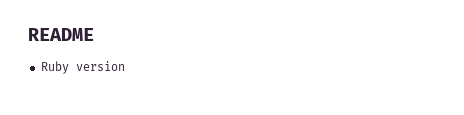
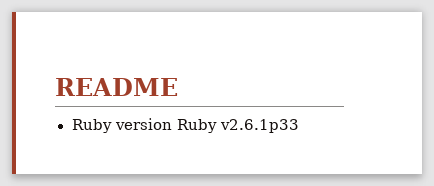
(125, 66) none -> [176,119,299,133] Ruby v2.6.1p33

